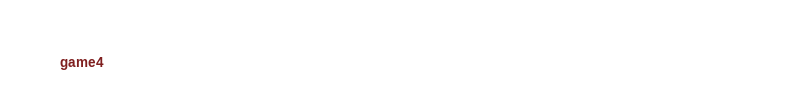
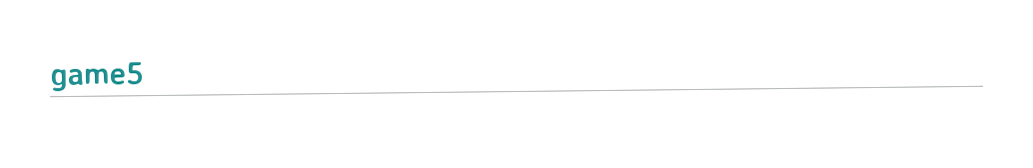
[60,57,104,70] game4 -> [49,62,145,92] game5

